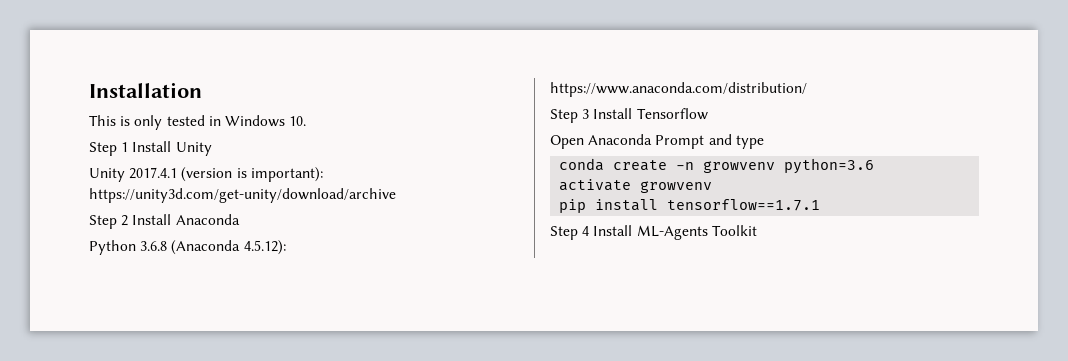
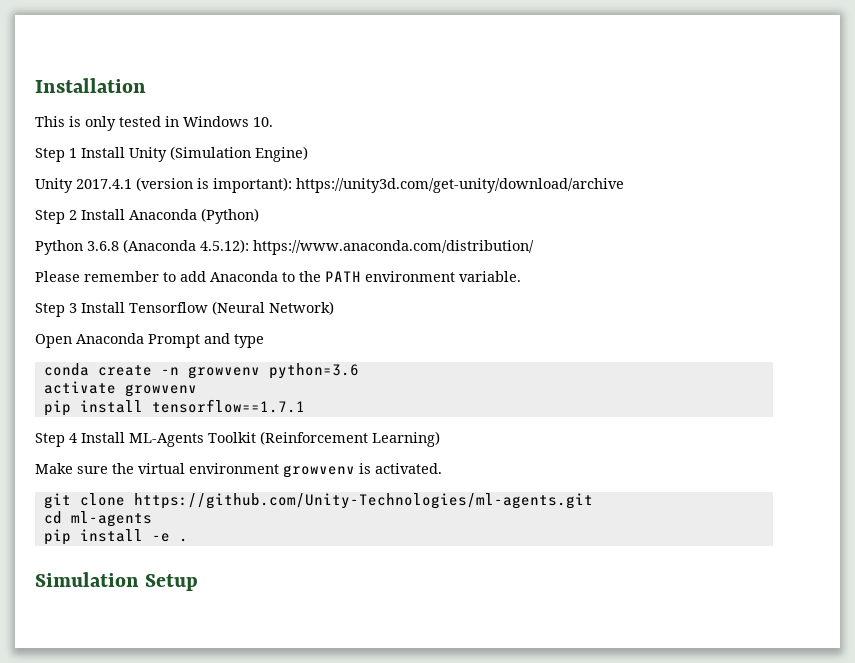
(212, 149) none -> [170,146,308,162] (Simulation Engine)
(240, 219) none -> [201,208,259,224] (Python)
(807, 89) none -> [35,271,521,282] // Please remember to add Anaconda to the PATH environment variable.
(708, 114) none -> [212,301,334,315] (Neural Network)
(757, 230) none -> [260,431,440,447] [35,463,442,478] [43,493,593,509] [43,511,152,527] [43,529,188,545] [35,572,199,591] (Reinforcement Learning) // Make sure the virtual environment growvenv is activated. // git clone https://github.com/Unity-Technologies/ml-agents.git // cd ml-agents // pip install -e . // Simulation Setup

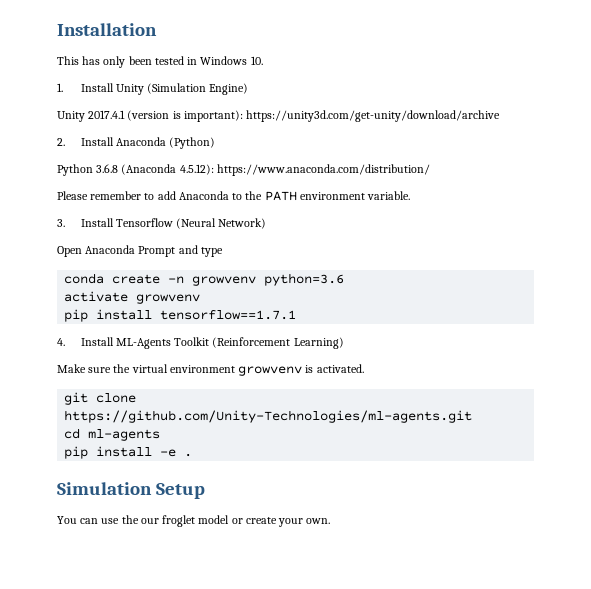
[69,116,116,131] is only -> [82,56,152,68] has only been
[35,148,77,162] Step 1 -> [57,83,63,92] 1.
[35,210,77,224] Step 2 -> [57,138,65,146] 2.
[35,303,77,317] Step 3 -> [57,219,65,227] 3.
[35,433,77,447] Step 4 -> [57,338,65,346] 4.
(199, 582) none -> [57,515,331,527] // You can use the our froglet model or create your own.

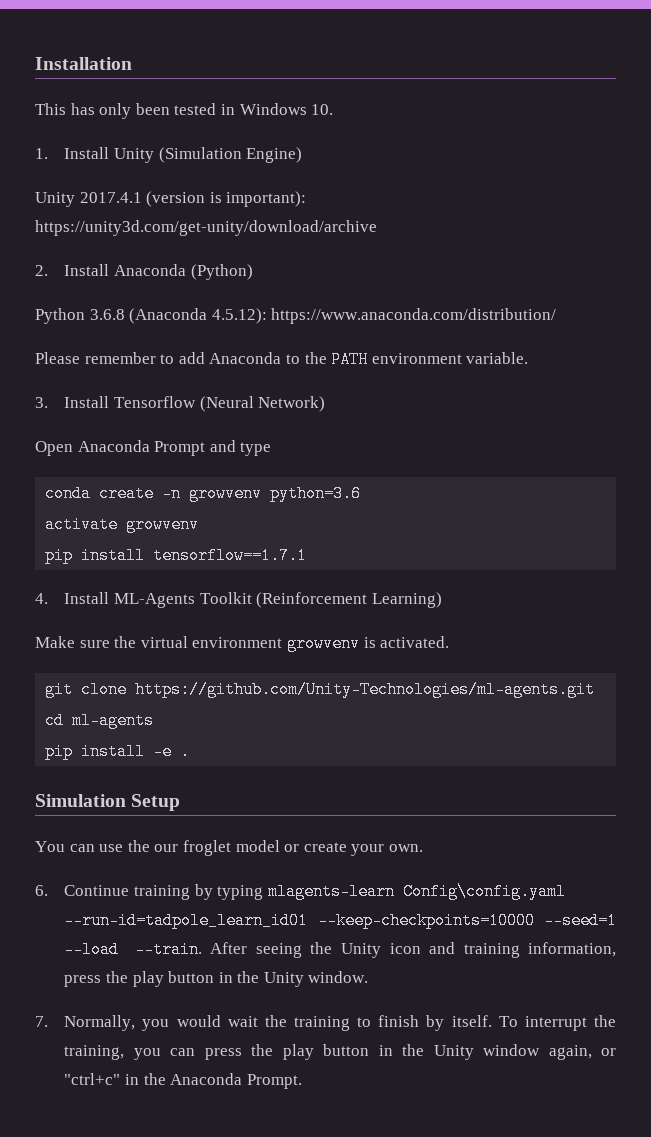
(331, 521) none -> [35,883,566,900] [64,912,617,929] [64,941,616,958] [64,971,369,987] [35,1015,616,1031] [64,1044,617,1060] [64,1073,302,1089] // 6. Continue training by typing mlagents-learn Config\config.yaml --run-id=tadpole_learn_id01 --keep-checkpoints=10000 --seed=1 --load --train. After seeing the Unity icon and training information, press the play button in the Unity window. // 7. Normally, you would wait the training to finish by itself. To interrupt the training, you can press the play button in the Unity window again, or "ctrl+c" in the Anaconda Prompt.

